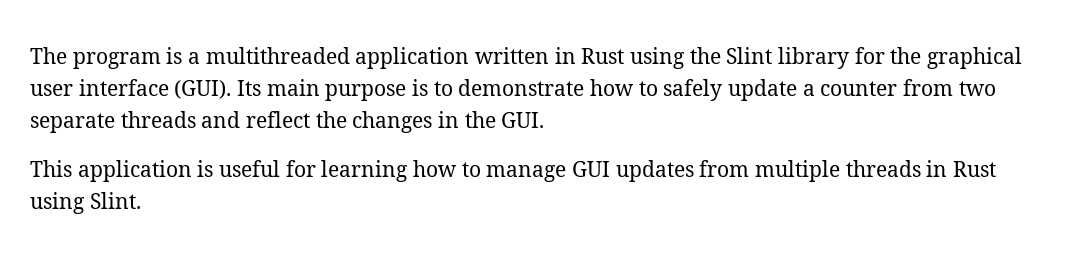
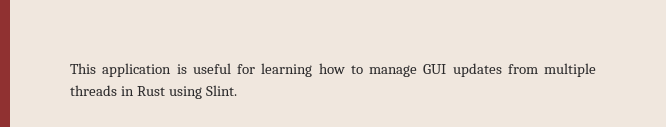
[30,47,1023,69] [30,79,996,101] [30,111,545,133] The program is a multithreaded application written in Rust using the Slint library for the graphical user interface (GUI). Its main purpose is to demonstrate how to safely update a counter from two separate threads and reflect the changes in the GUI. // -> (70, 68) none

